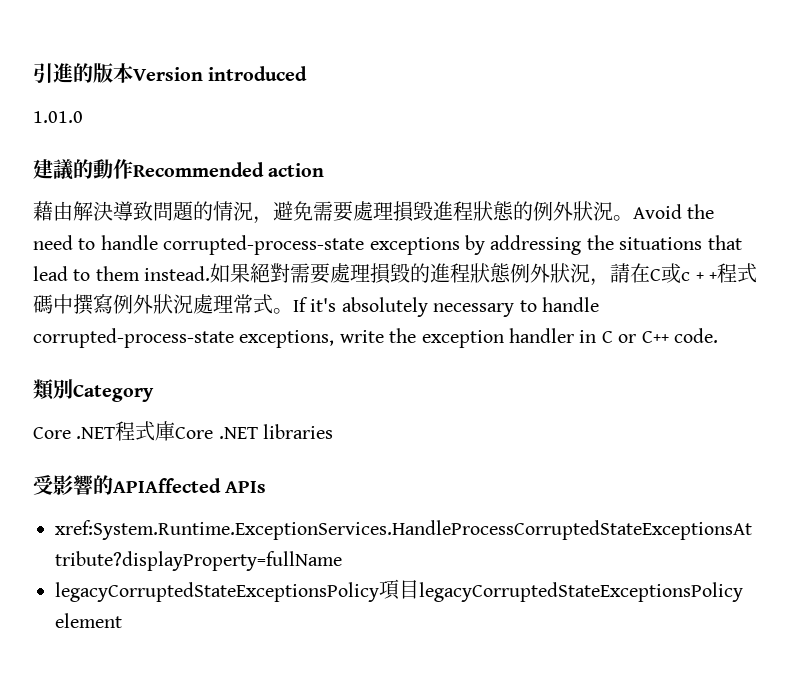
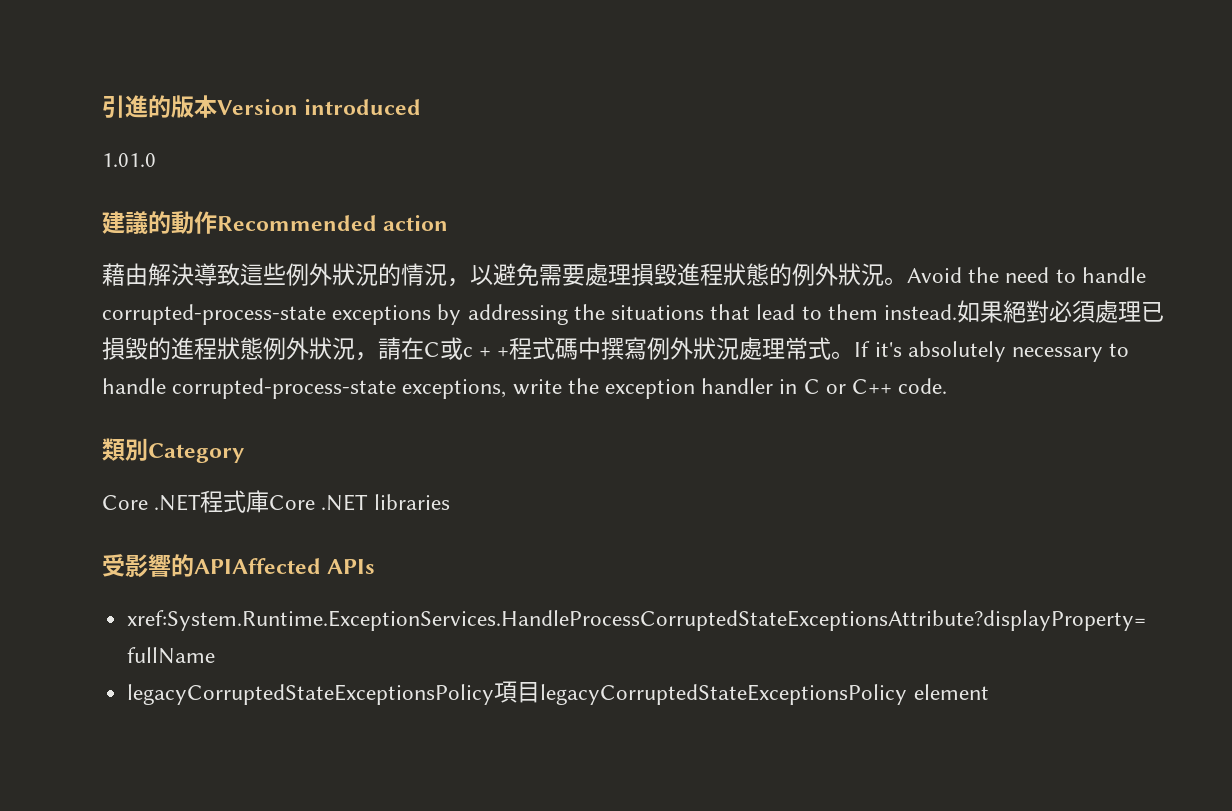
[153,201,194,221] 問題 -> [240,263,378,286] 這些例外狀況
(273, 220) none -> [470,265,493,286] 以
[290,263,371,284] 需要處理 -> [1049,300,1165,323] 必須處理已

